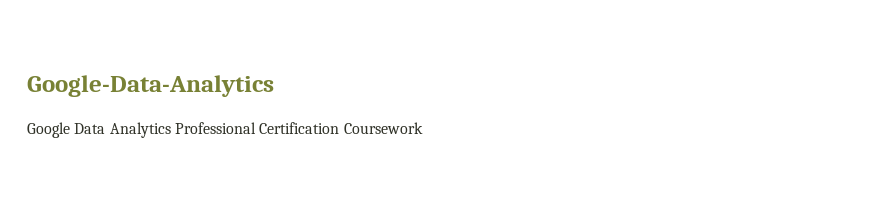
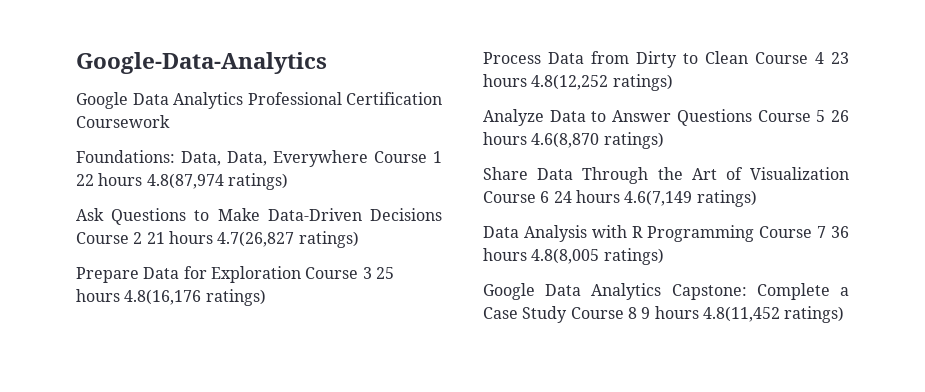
(423, 128) none -> [76,150,442,167] [76,173,288,190] [76,208,443,225] [76,231,359,248] [76,266,394,283] [76,289,266,306] [483,51,849,68] [483,74,673,91] [483,109,849,126] [483,132,664,149] [483,167,849,184] [483,190,757,207] [483,225,849,242] [483,248,664,265] [483,283,849,300] [483,306,845,323] // Foundations: Data, Data, Everywhere Course 1 22 hours 4.8(87,974 ratings) // Ask Questions to Make Data-Driven Decisions Course 2 21 hours 4.7(26,827 ratings) // Prepare Data for Exploration Course 3 25 hours 4.8(16,176 ratings) // Process Data from Dirty to Clean Course 4 23 hours 4.8(12,252 ratings) // Analyze Data to Answer Questions Course 5 26 hours 4.6(8,870 ratings) // Share Data Through the Art of Visualization Course 6 24 hours 4.6(7,149 ratings) // Data Analysis with R Programming Course 7 36 hours 4.8(8,005 ratings) // Google Data Analytics Capstone: Complete a Case Study Course 8 9 hours 4.8(11,452 ratings)

